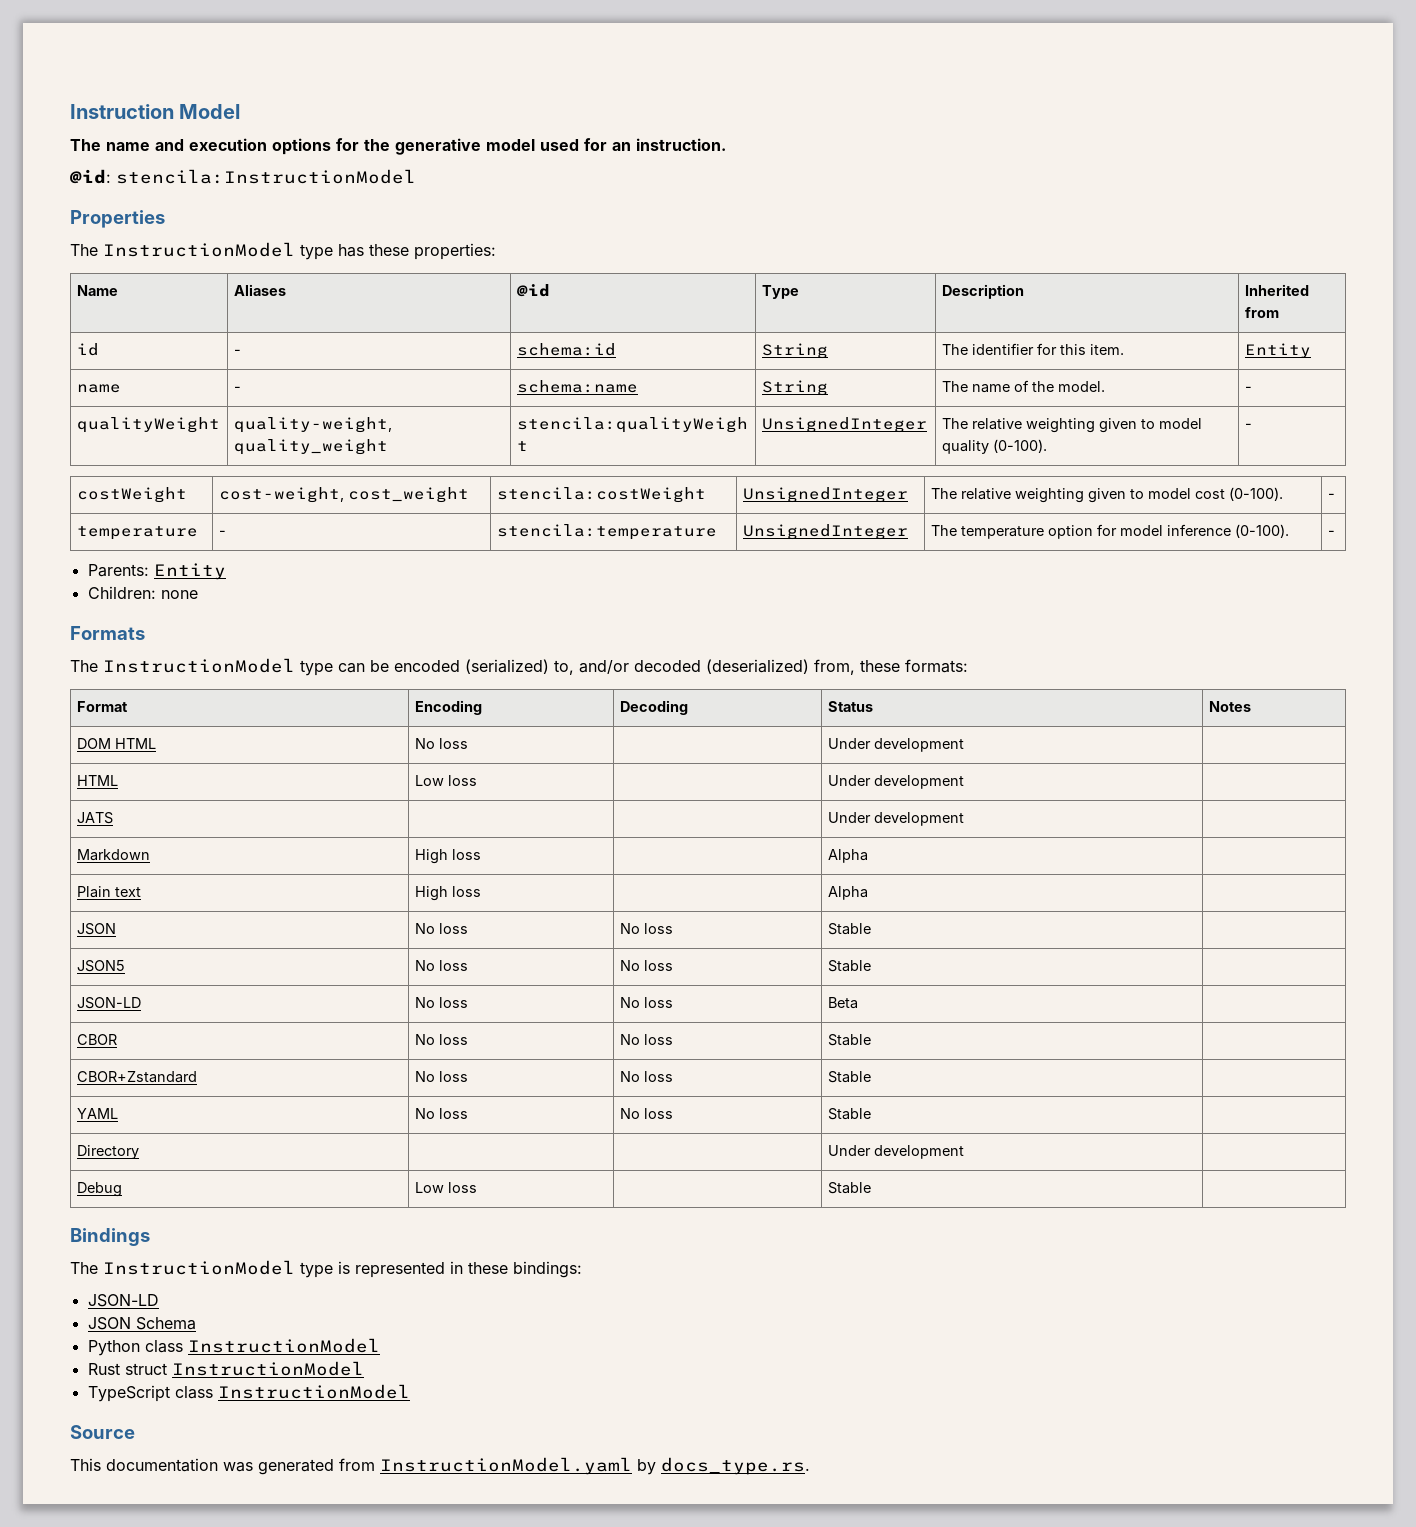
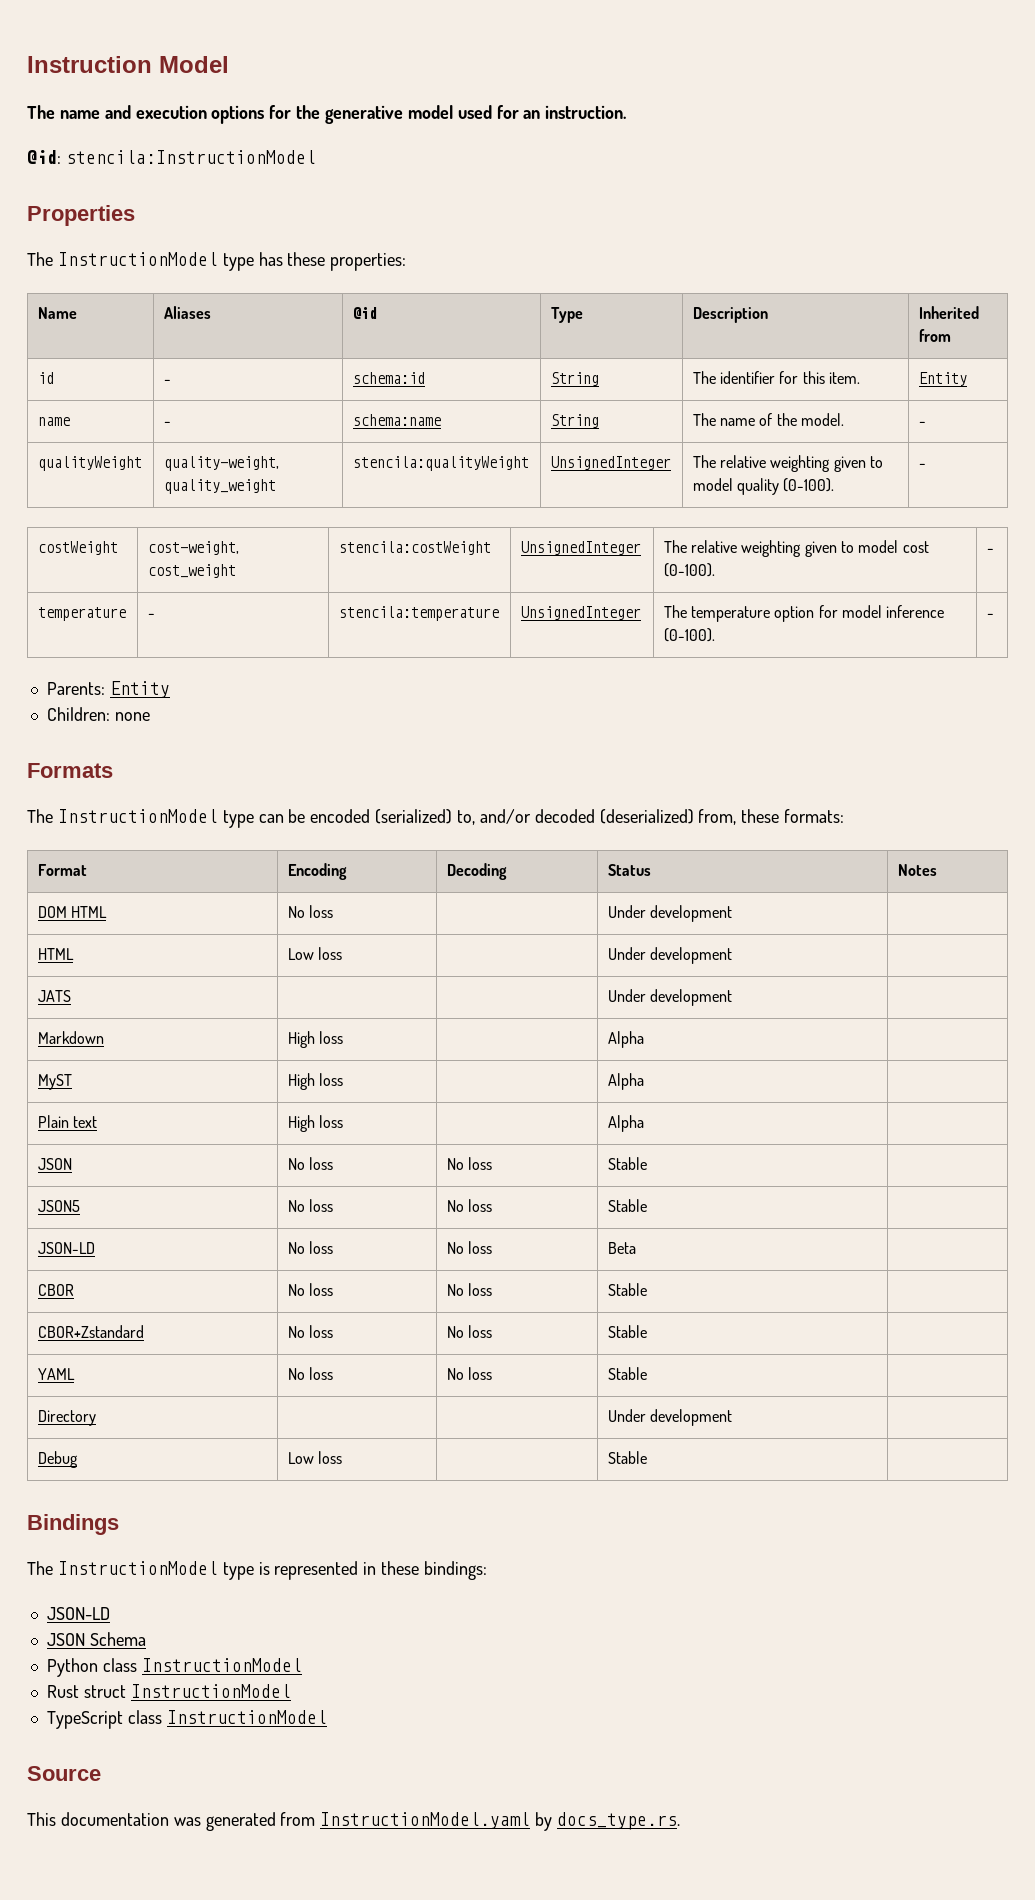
(868, 856) none -> [37,1074,72,1090] [287,1073,343,1090] [607,1073,644,1090] // MyST | High loss | | Alpha |

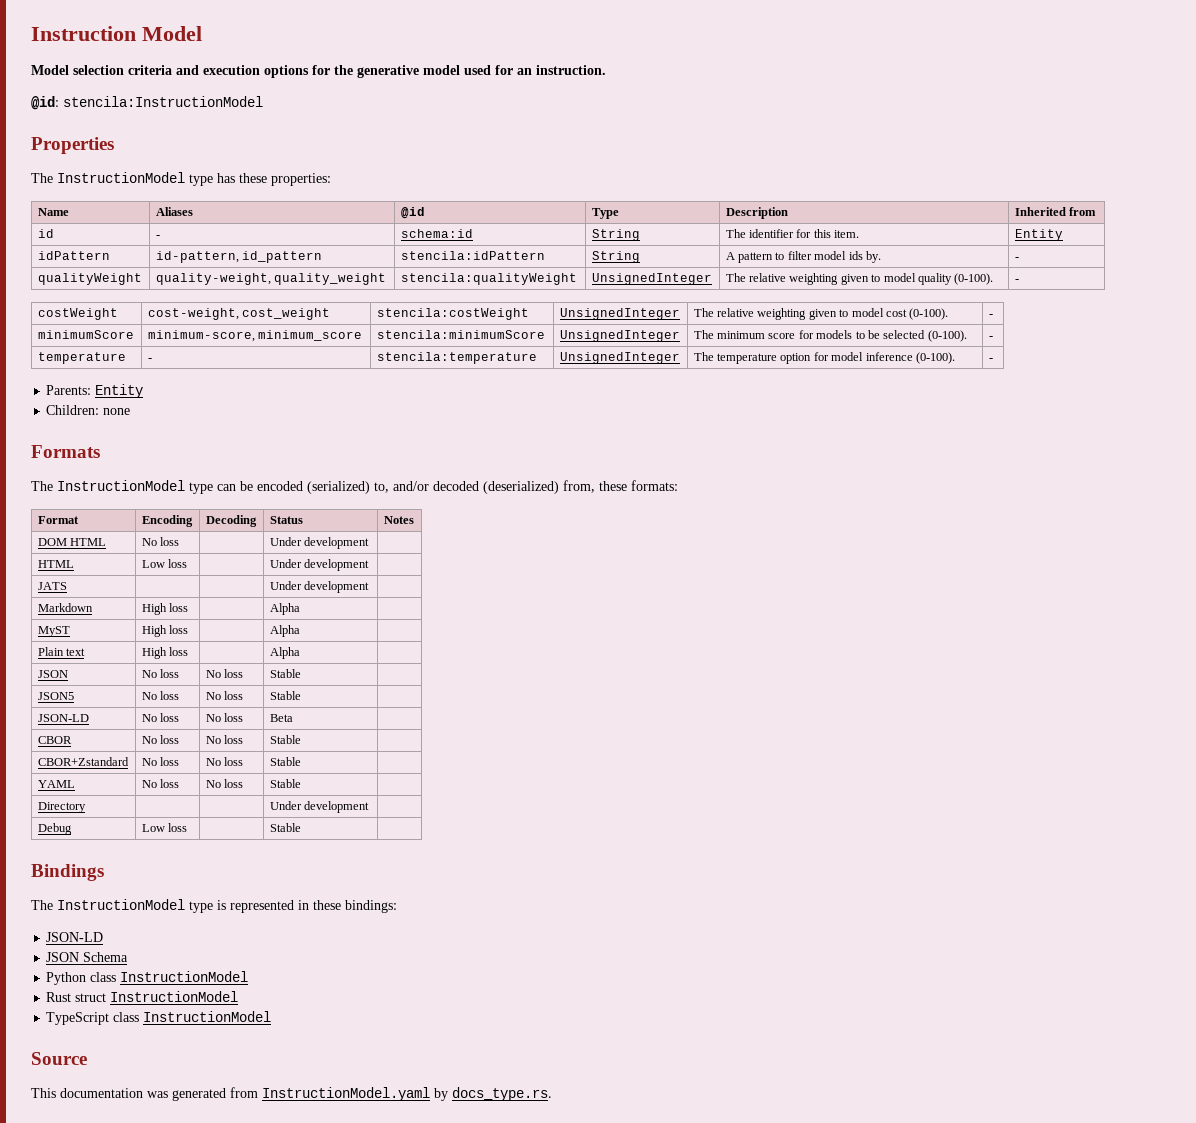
[27,105,100,119] The name -> [31,65,172,75] Model selection criteria
[37,417,70,426] [163,421,171,426] [352,414,441,426] [550,414,599,428] [692,413,844,426] name | - | schema:name | String | The name of the model. -> [37,251,110,260] [155,251,323,263] [400,251,545,260] [591,251,640,263] [725,251,881,263] idPattern | id-pattern, id_pattern | stencila:idPattern | String | A pattern to filter model ids by.
(994, 550) none -> [37,330,134,339] [147,330,363,342] [376,330,545,339] [559,330,680,342] [693,330,967,342] [988,336,993,339] // minimumScore | minimum-score, minimum_score | stencila:minimumScore | UnsignedInteger | The minimum score for models to be selected (0-100). | -

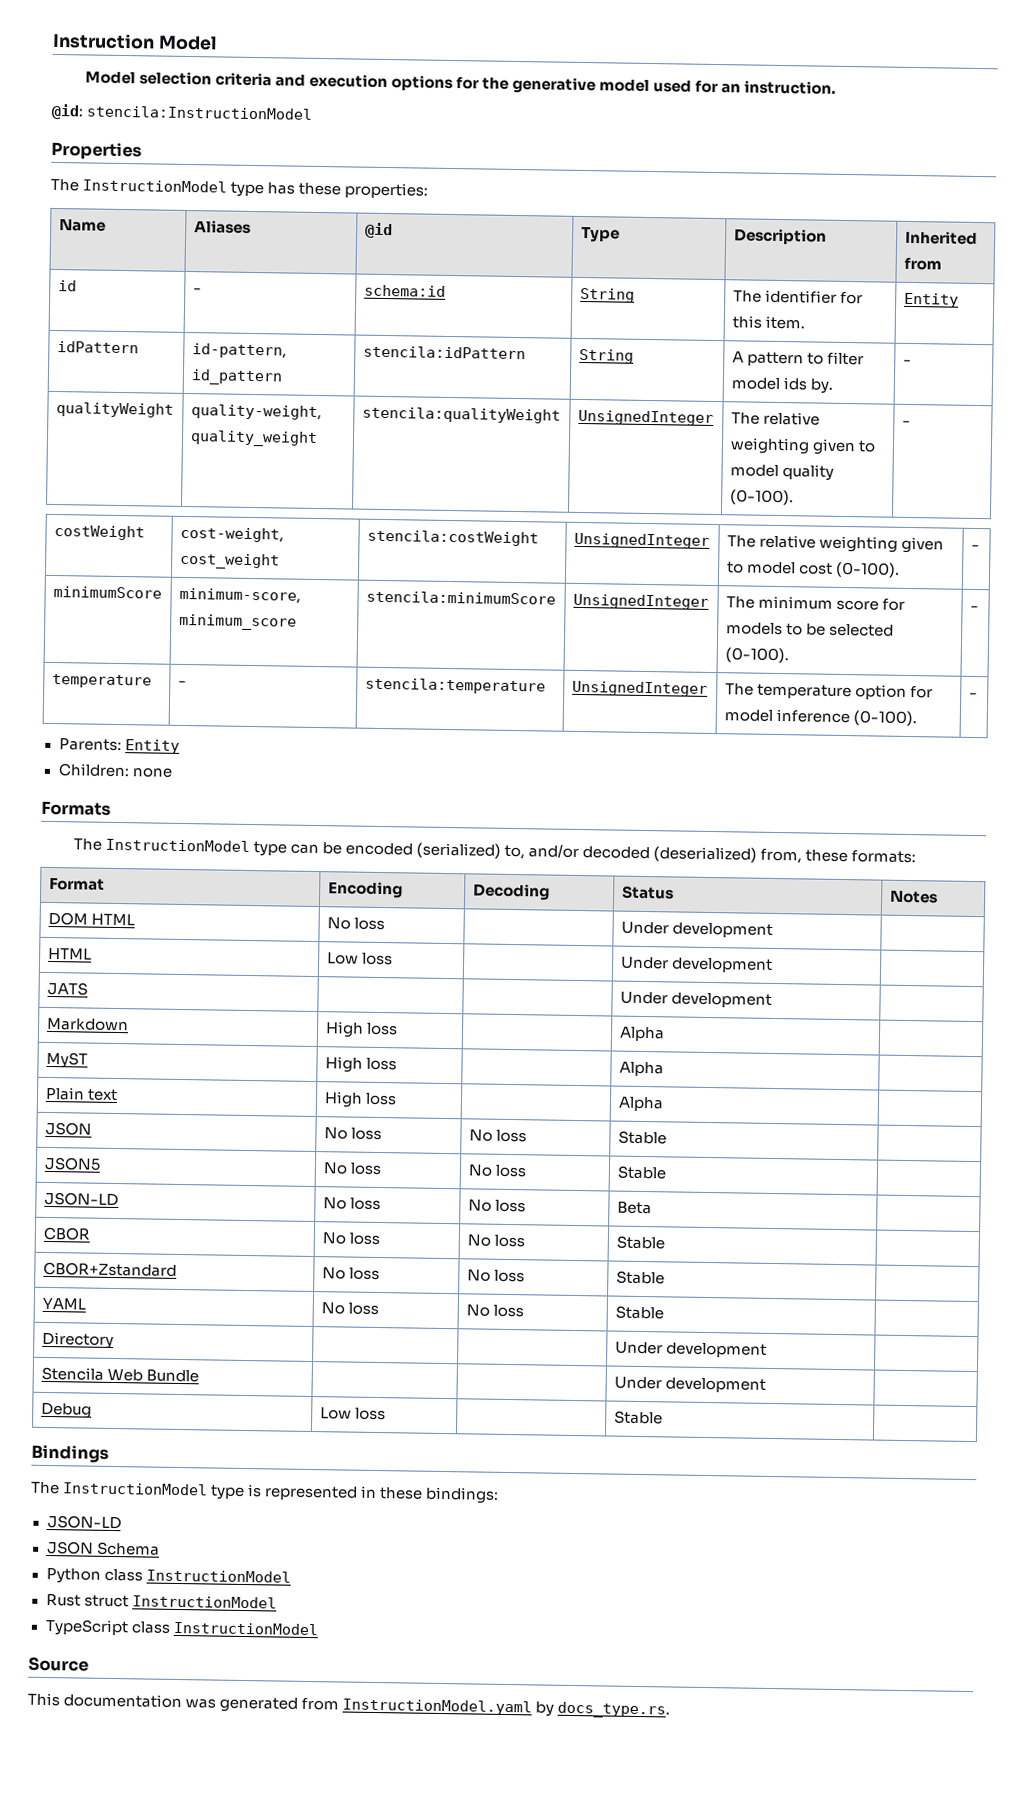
(370, 807) none -> [40,1366,199,1383] [613,1376,766,1393] // Stencila Web Bundle | | | Under development |

